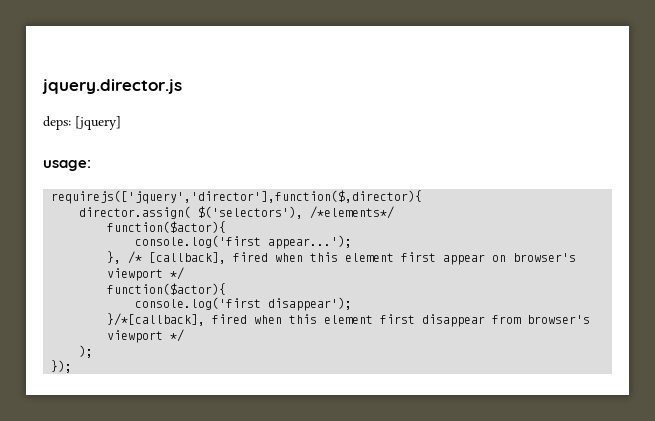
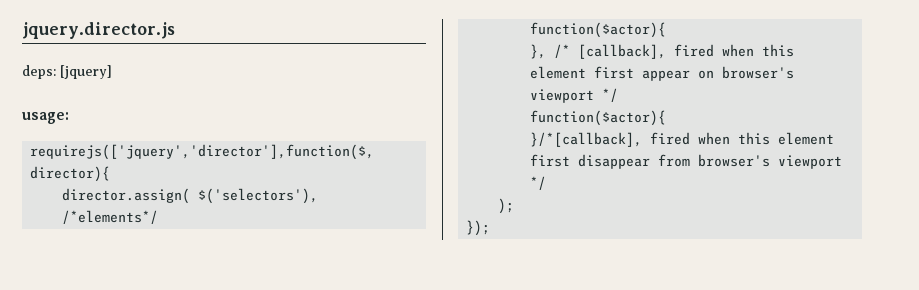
[135,235,353,249] // console.log('first appear...'); -> (667, 30) none
[135,297,353,311] // console.log('first disappear'); -> (667, 118) none

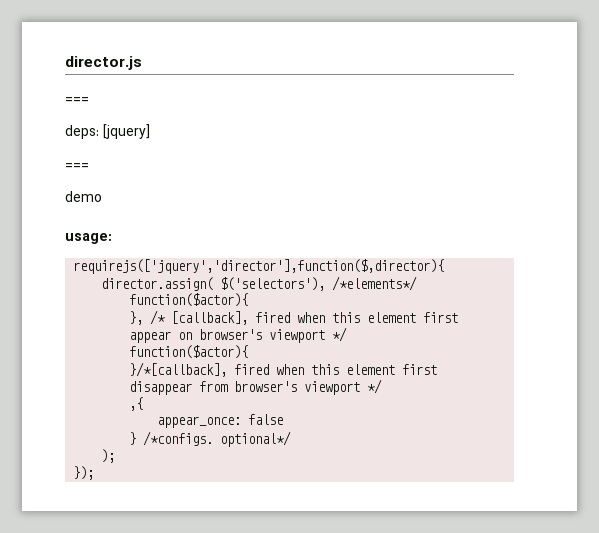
[22,22,175,39] jquery.director.js -> [65,56,142,70] [65,97,89,103] director.js // ===
(112, 72) none -> [65,163,89,169] [65,191,102,202] // === // demo
(547, 183) none -> [129,397,144,411] [157,414,284,428] [129,431,292,447] // ,{ // appear_once: false // } /*configs. optional*/

